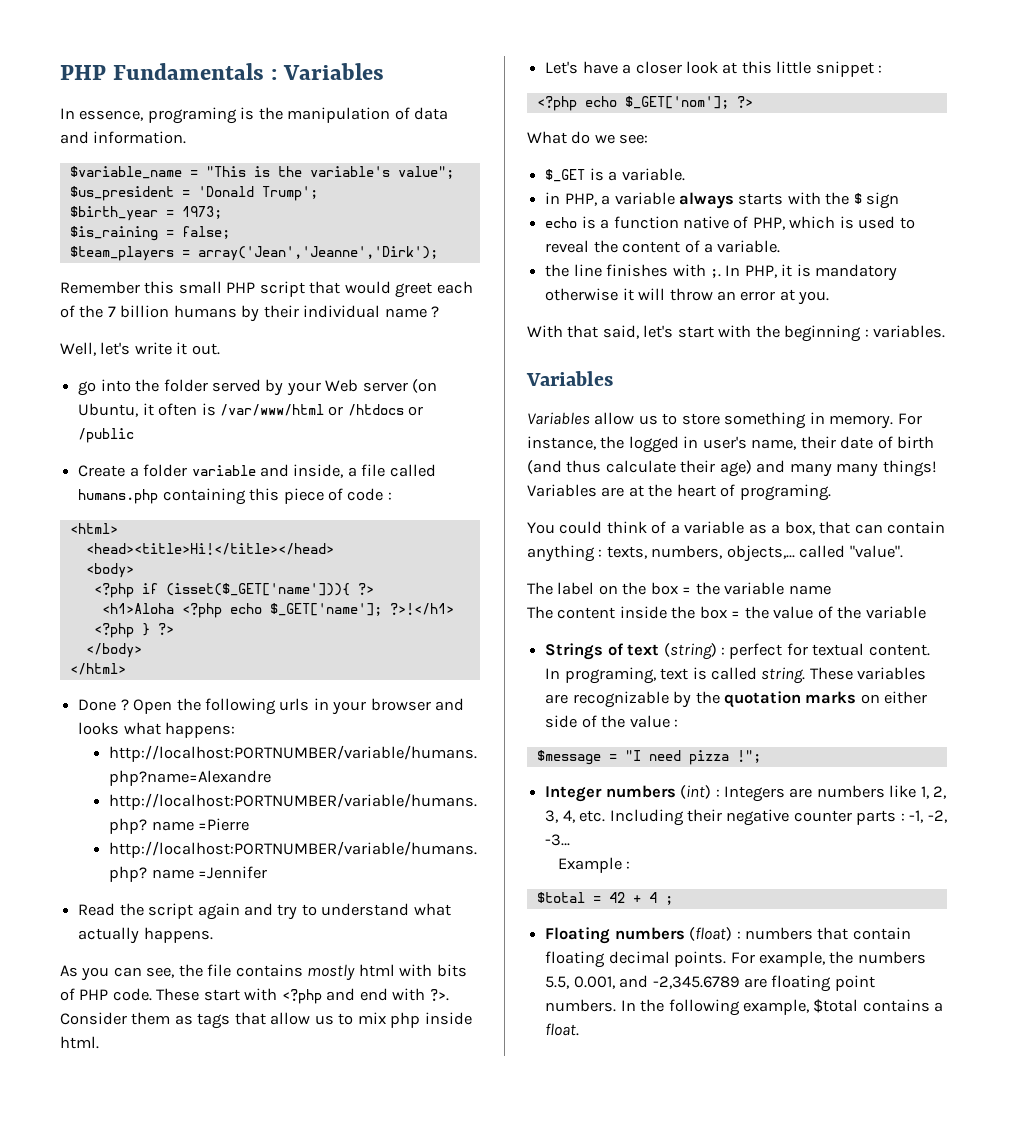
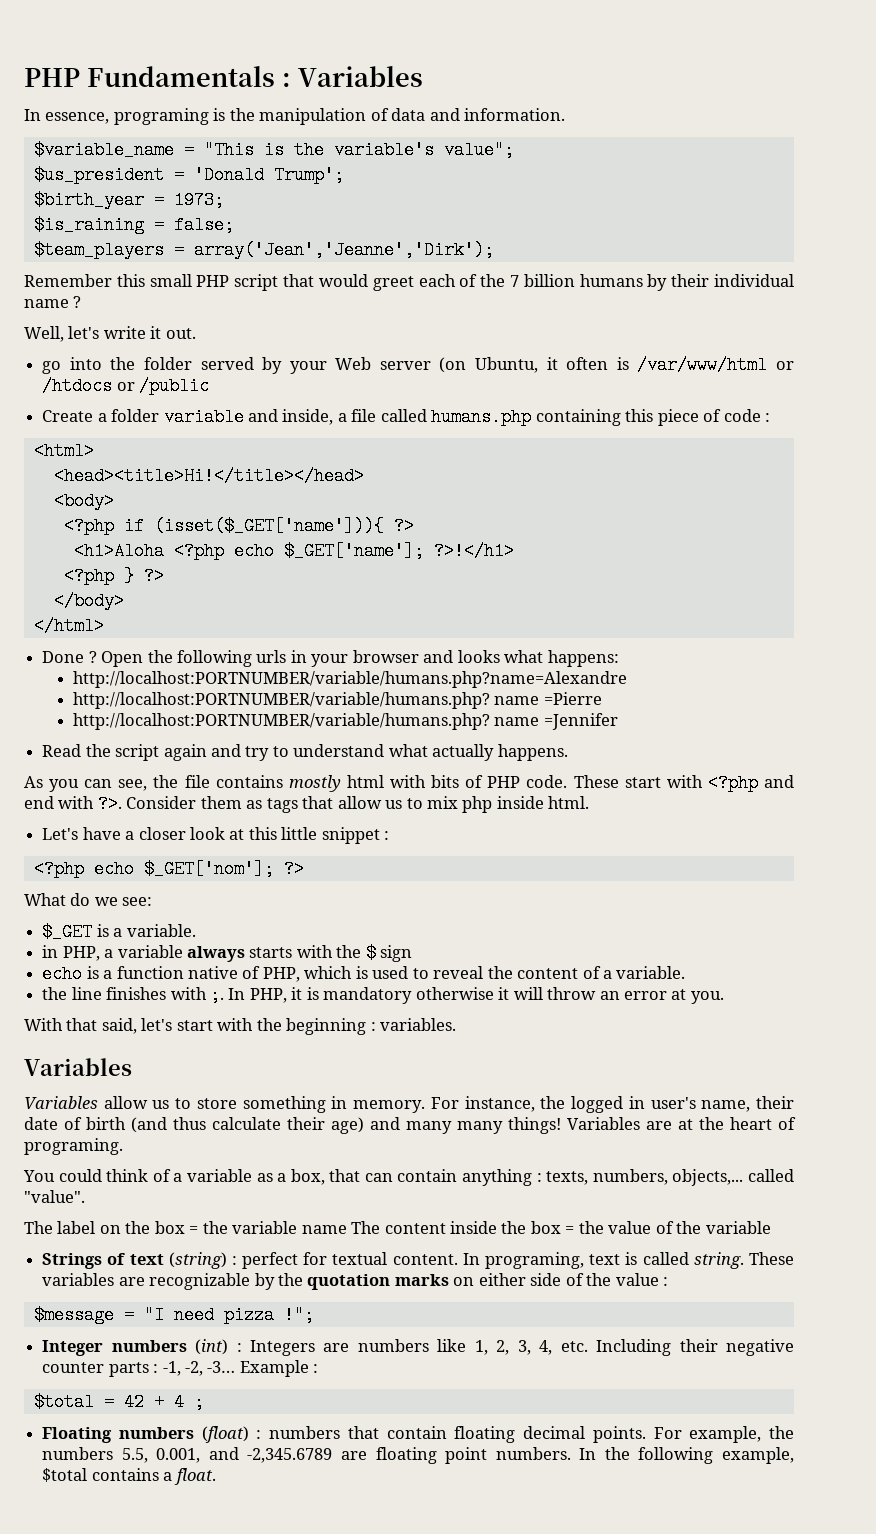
(831, 590) // -> (347, 1229) none
(571, 840) // -> (236, 1367) none

